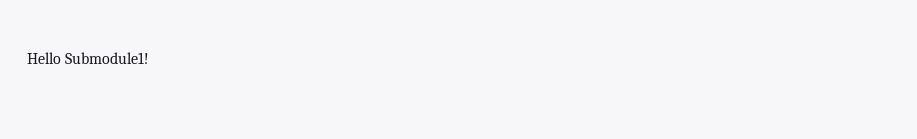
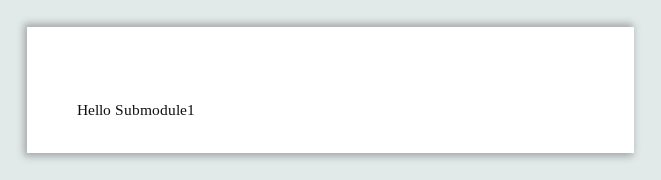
[65,52,150,64] Submodule1! -> [115,105,196,115] Submodule1

